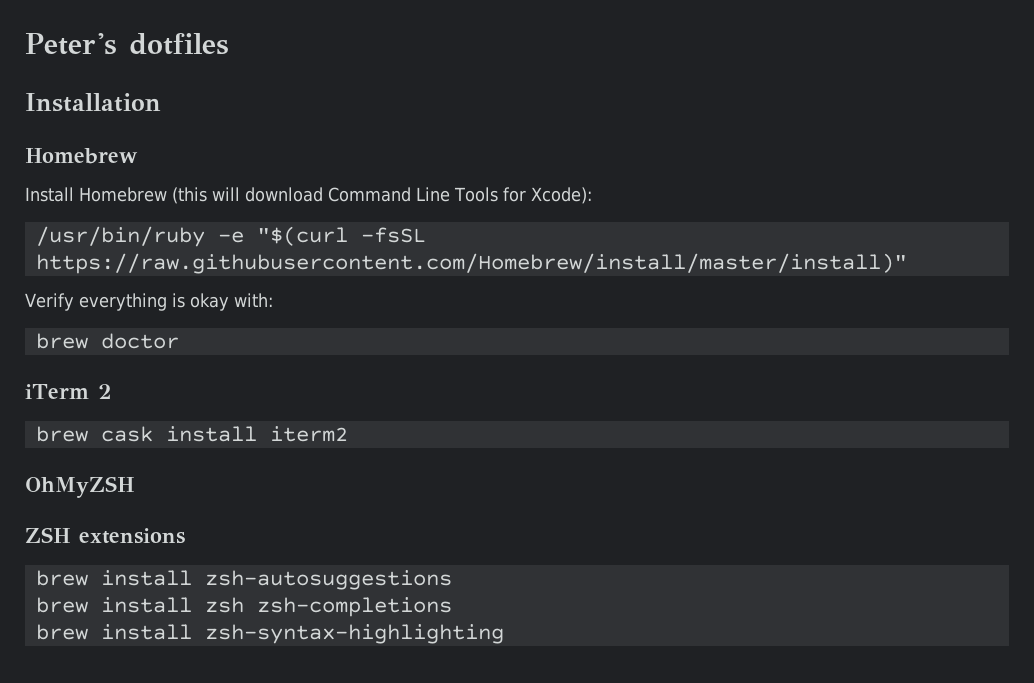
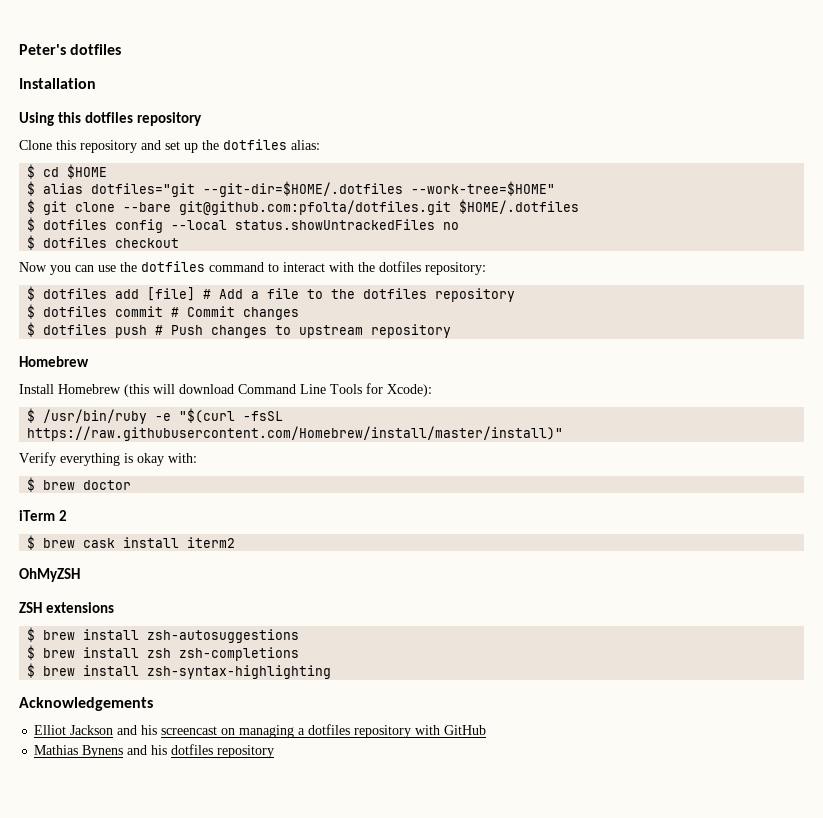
(161, 102) none -> [19,112,202,126] [19,139,320,153] [27,164,108,179] [27,181,556,197] [27,199,580,215] [27,217,460,233] [27,235,180,250] [19,261,486,275] [27,286,516,302] [27,304,300,320] [27,322,452,338] // Using this dotfiles repository // Clone this repository and set up the dotfiles alias: // $ cd $HOME // $ alias dotfiles="git --git-dir=$HOME/.dotfiles --work-tree=$HOME" // $ git clone --bare git@github.com:pfolta/dotfiles.git $HOME/.dotfiles // $ dotfiles config --local status.showUntrackedFiles no // $ dotfiles checkout // Now you can use the dotfiles command to interact with the dotfiles repository: // $ dotfiles add [file] # Add a file to the dotfiles repository // $ dotfiles commit # Commit changes // $ dotfiles push # Push changes to upstream repository
(592, 195) none -> [27,408,36,423] $
(273, 300) none -> [27,477,36,492] $
(111, 391) none -> [27,535,36,550] $
(185, 536) none -> [27,627,36,642] $
(452, 580) none -> [27,645,36,660] $
(452, 607) none -> [27,663,36,678] $
(504, 634) none -> [19,697,153,711] [34,724,487,738] [34,744,275,758] // Acknowledgements // Elliot Jackson and his screencast on managing a dotfiles repository with GitHub // Mathias Bynens and his dotfiles repository

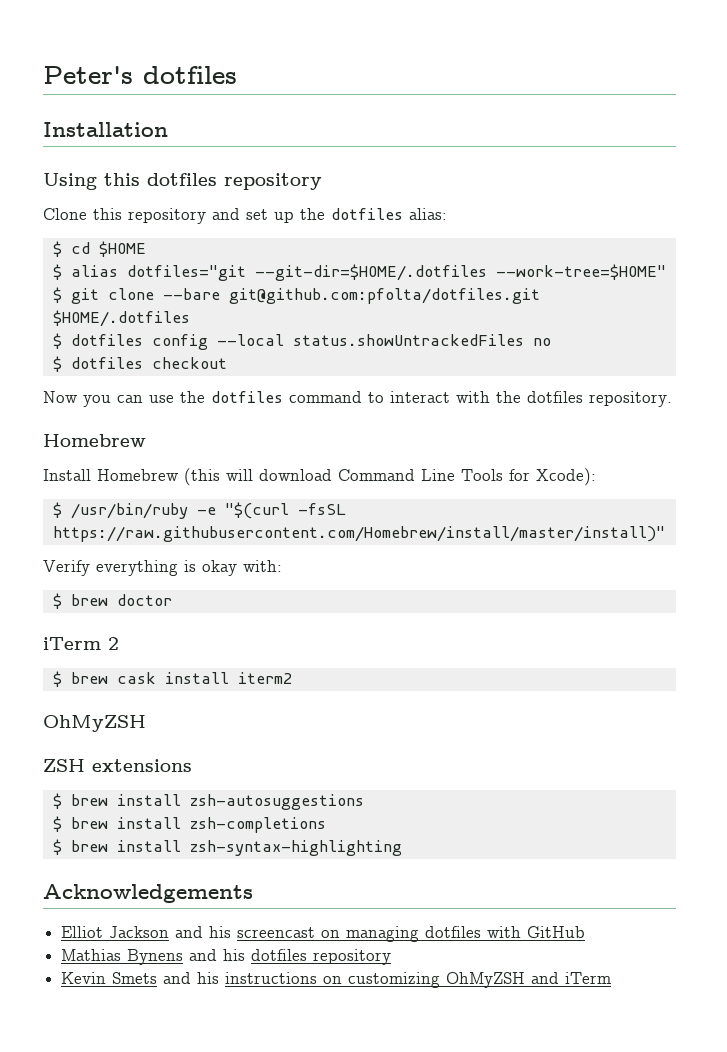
[425,262,486,275] [27,286,516,302] [27,304,300,320] [27,322,452,338] repository: // $ dotfiles add [file] # Add a file to the dotfiles repository // $ dotfiles commit # Commit changes // $ dotfiles push # Push changes to upstream repository -> [589,391,672,407] repository.
[147,648,172,658] zsh -> (181, 823) none
[298,724,412,738] a dotfiles repository -> [425,926,482,938] dotfiles
(275, 751) none -> [61,972,612,988] // Kevin Smets and his instructions on customizing OhMyZSH and iTerm

